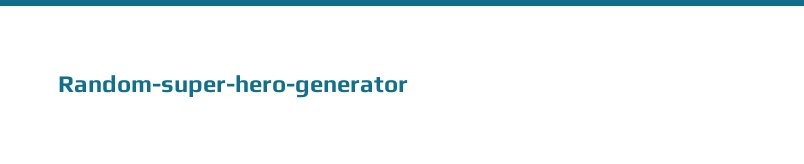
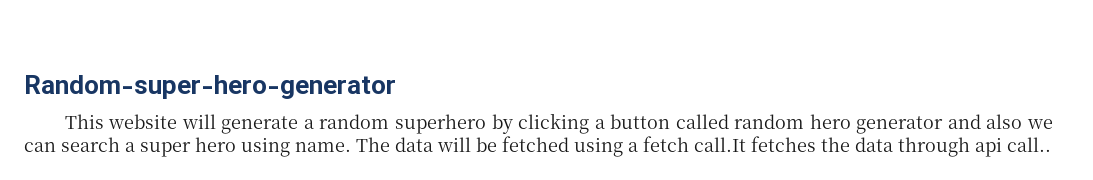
(408, 86) none -> [64,113,1053,134] [24,136,1051,157] // This website will generate a random superhero by clicking a button called random hero generator and also we can search a super hero using name. The data will be fetched using a fetch call.It fetches the data through api call..

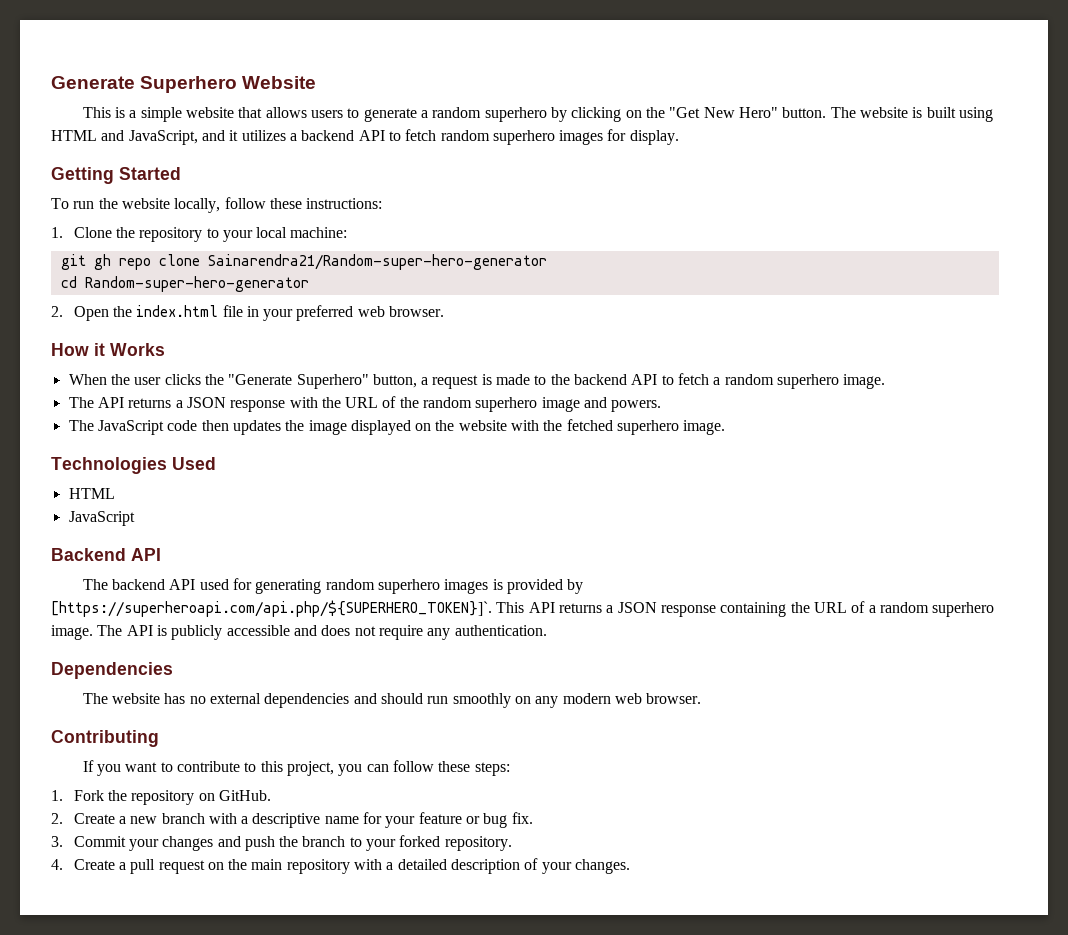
[24,75,396,99] [64,114,216,129] Random-super-hero-generator // This website will -> [51,76,317,93] [82,107,360,122] Generate Superhero Website // This is a simple website that allows users to
[594,114,1053,134] [24,136,1051,157] a button called random hero generator and also we can search a super hero using name. The data will be fetched using a fetch call.It fetches the data through api call.. -> [625,107,993,122] [51,129,679,145] [51,167,181,184] [51,197,383,213] [51,227,348,242] [60,254,547,270] [60,276,309,292] [51,305,445,321] [51,343,165,356] [68,373,886,389] [68,396,662,412] [68,419,726,435] [51,457,216,474] [68,488,115,499] [68,511,135,526] [51,548,161,561] [82,578,584,594] [51,600,995,617] [51,625,547,640] [51,662,173,679] [82,693,702,708] [51,730,159,747] [82,760,510,776] [51,790,271,805] [51,812,533,828] [51,835,512,851] [51,858,631,874] on the "Get New Hero" button. The website is built using HTML and JavaScript, and it utilizes a backend API to fetch random superhero images for display. // Getting Started // To run the website locally, follow these instructions: // 1. Clone the repository to your local machine: // git gh repo clone Sainarendra21/Random-super-hero-generator // cd Random-super-hero-generator // 2. Open the index.html file in your preferred web browser. // How it Works // When the user clicks the "Generate Superhero" button, a request is made to the backend API to fetch a random superhero image. // The API returns a JSON response with the URL of the random superhero image and powers. // The JavaScript code then updates the image displayed on the website with the fetched superhero image. // Technologies Used // HTML // JavaScript // Backend API // The backend API used for generating random superhero images is provided by [https://superheroapi.com/api.php/${SUPERHERO_TOKEN}]`. This API returns a JSON response containing the URL of a random superhero image. The API is publicly accessible and does not require any authentication. // Dependencies // The website has no external dependencies and should run smoothly on any modern web browser. // Contributing // If you want to contribute to this project, you can follow these steps: // 1. Fork the repository on GitHub. // 2. Create a new branch with a descriptive name for your feature or bug fix. // 3. Commit your changes and push the branch to your forked repository. // 4. Create a pull request on the main repository with a detailed description of your changes.

